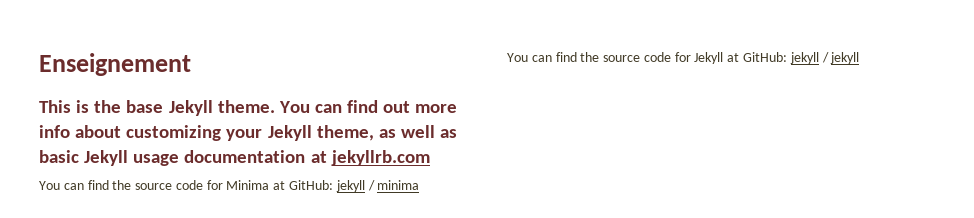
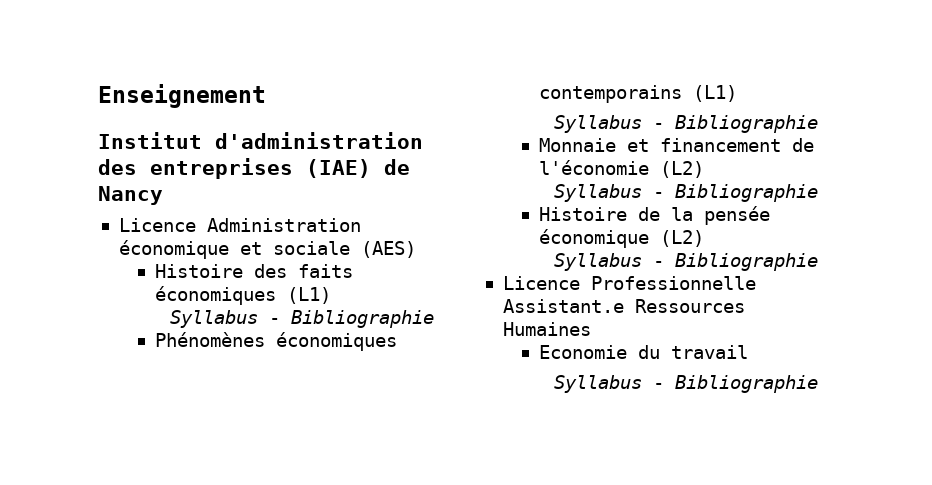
[39,100,458,116] [39,125,458,141] [39,150,430,166] [39,180,420,192] [507,52,860,64] This is the base Jekyll theme. You can find out more info about customizing your Jekyll theme, as well as basic Jekyll usage documentation at jekyllrb.com // You can find the source code for Minima at GitHub: jekyll / minima // You can find the source code for Jekyll at GitHub: jekyll / jekyll -> [98,132,423,149] [98,158,410,179] [98,186,163,205] [118,218,361,232] [118,240,416,259] [155,264,354,278] [155,286,332,305] [170,310,435,328] [155,332,398,351] [539,85,738,103] [554,115,819,133] [539,138,815,152] [539,160,705,178] [554,184,819,202] [539,206,771,225] [539,229,705,248] [554,253,819,271] [502,276,756,290] [502,299,745,313] [502,322,591,336] [539,345,749,359] [554,375,819,393] Institut d'administration des entreprises (IAE) de Nancy // Licence Administration économique et sociale (AES) // Histoire des faits économiques (L1) // Syllabus - Bibliographie // Phénomènes économiques contemporains (L1) // Syllabus - Bibliographie // Monnaie et financement de l'économie (L2) // Syllabus - Bibliographie // Histoire de la pensée économique (L2) // Syllabus - Bibliographie // Licence Professionnelle Assistant.e Ressources Humaines // Economie du travail // Syllabus - Bibliographie

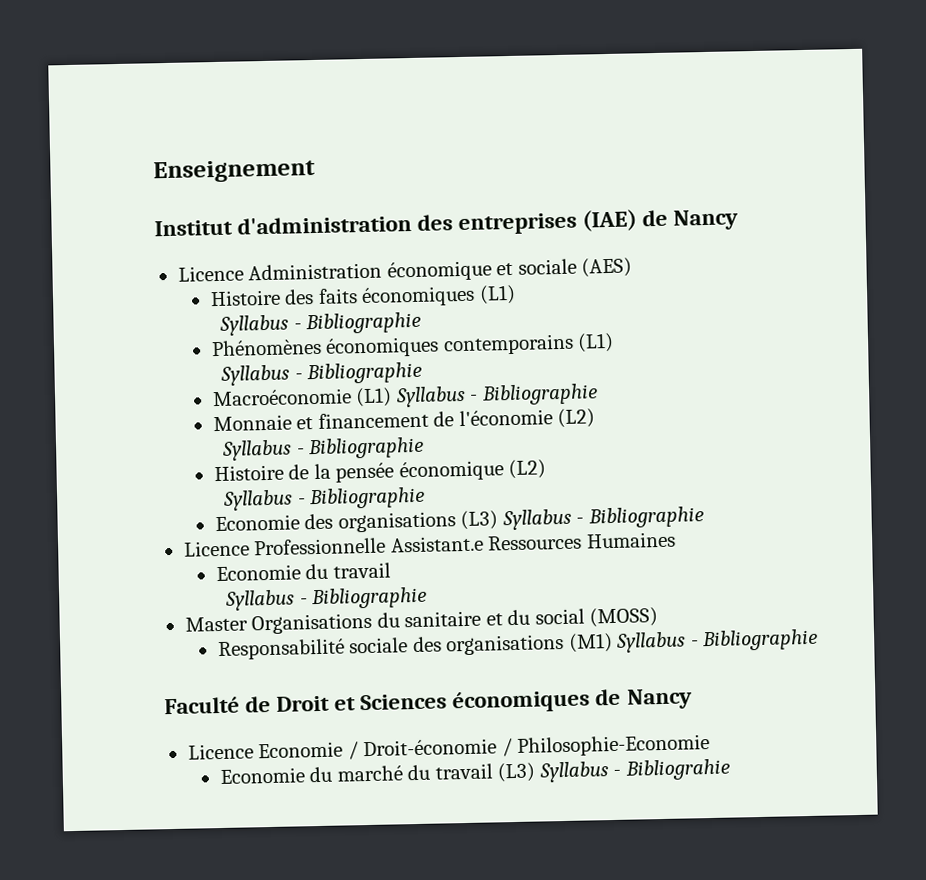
(819, 124) none -> [211,383,598,408] // Macroéconomie (L1) Syllabus - Bibliographie
(819, 262) none -> [214,506,704,533] // Economie des organisations (L3) Syllabus - Bibliographie
(819, 384) none -> [184,607,659,635] [217,628,819,661] [164,688,692,715] [187,734,711,760] [219,758,730,785] // Master Organisations du sanitaire et du social (MOSS) // Responsabilité sociale des organisations (M1) Syllabus - Bibliographie // Faculté de Droit et Sciences économiques de Nancy // Licence Economie / Droit-économie / Philosophie-Economie // Economie du marché du travail (L3) Syllabus - Bibliograhie

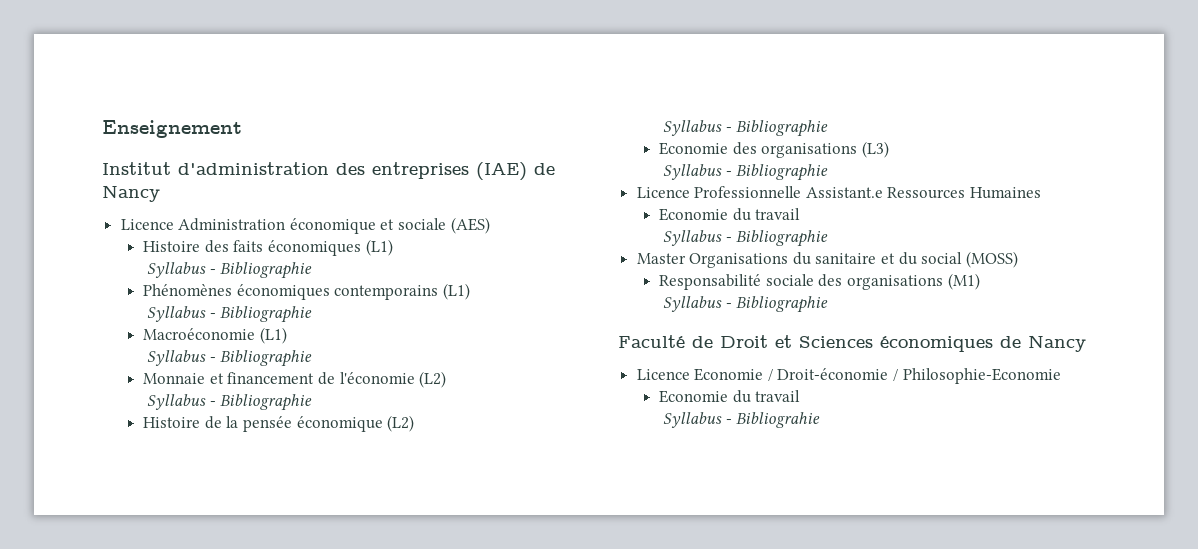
(393, 397) none -> (287, 335) //
(499, 520) none -> (890, 149) //
(613, 642) none -> (980, 281) //
[336,762,536,783] marché du travail (L3) -> [755,390,801,402] travail //

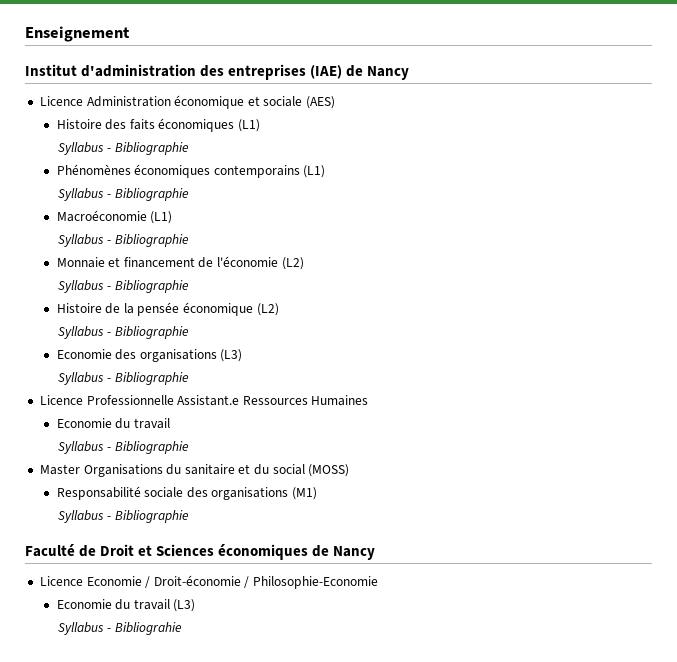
(801, 396) none -> [173,599,196,612] (L3)

